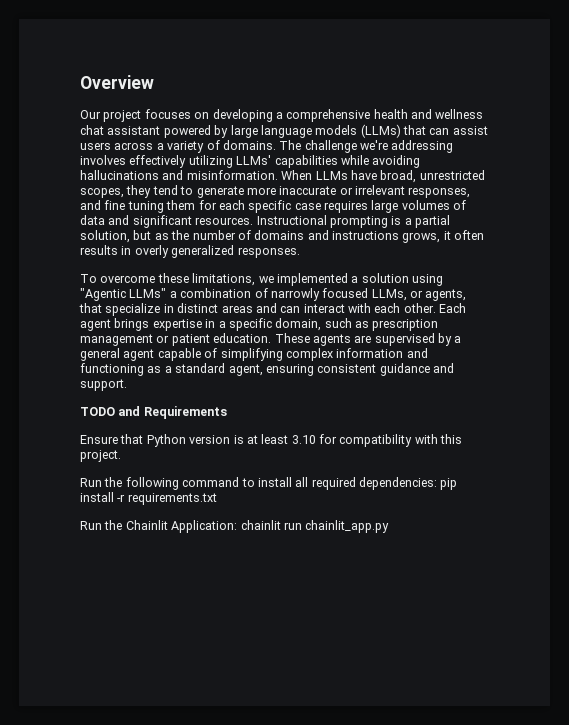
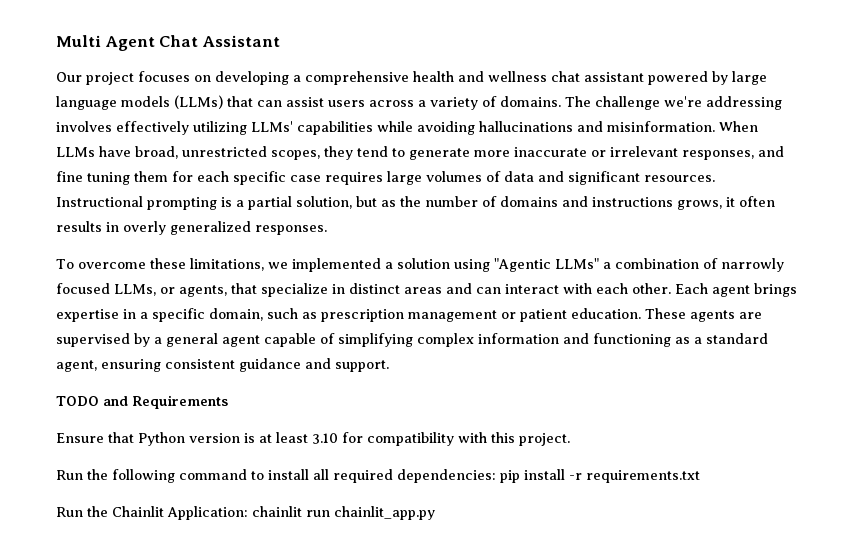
[80,75,154,89] Overview -> [56,35,280,51] Multi Agent Chat Assistant

